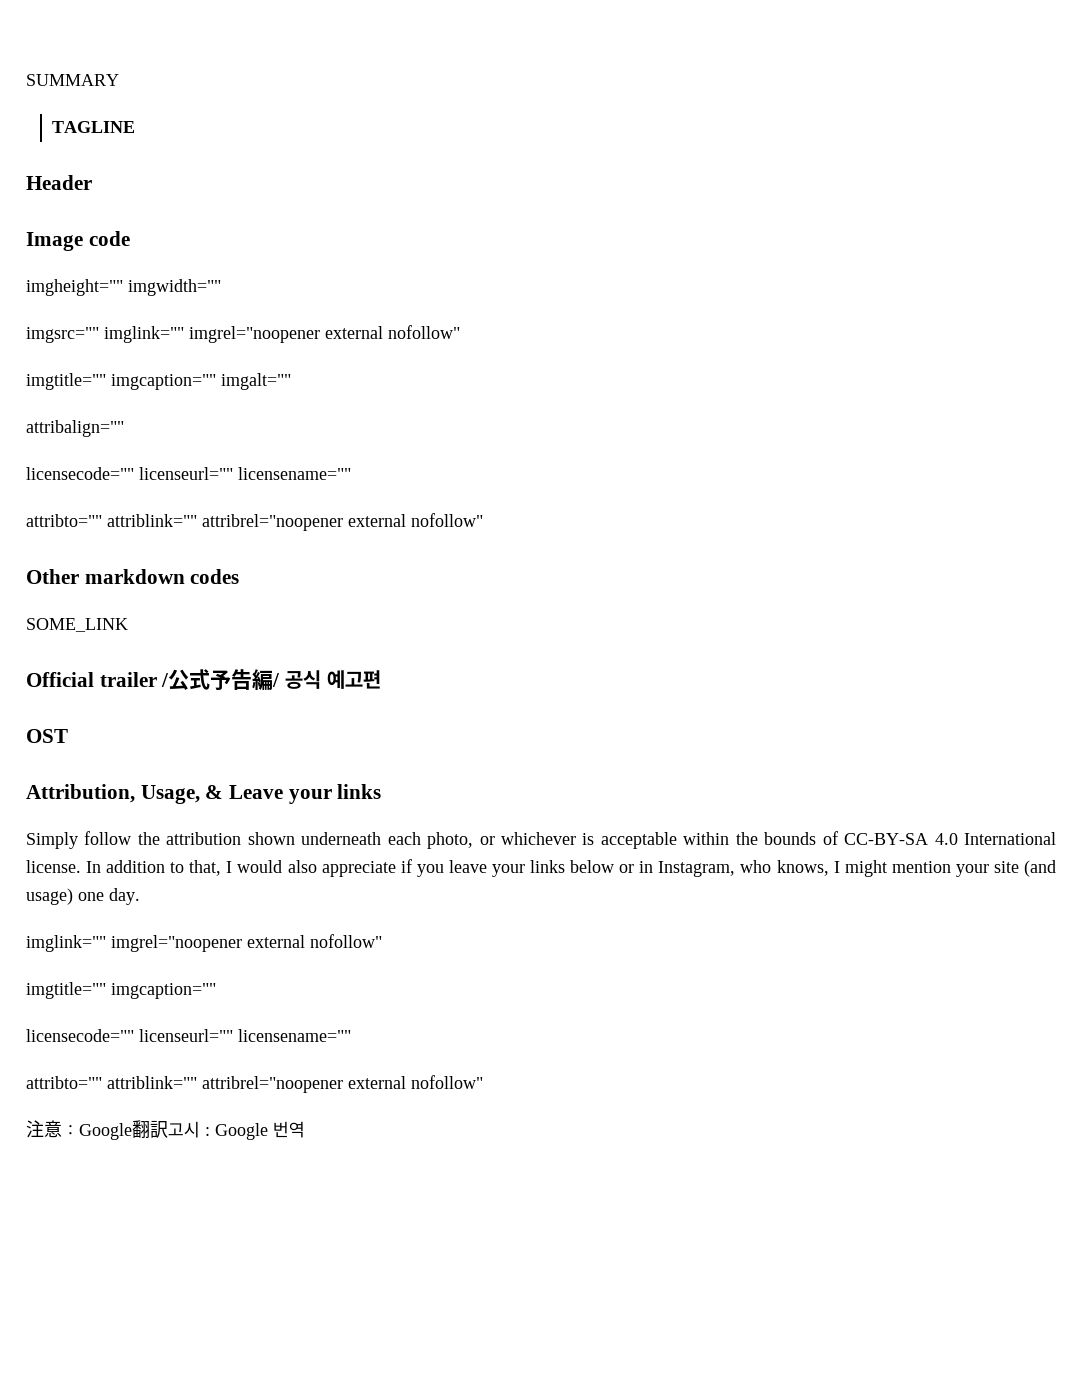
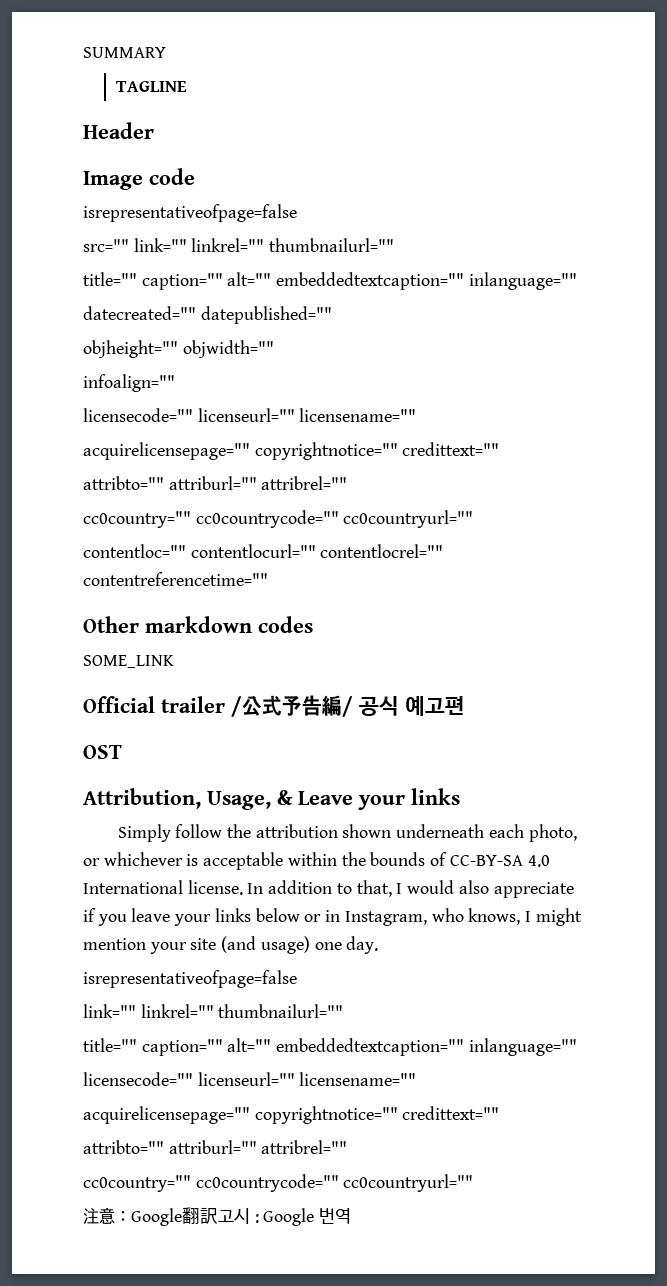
[26,279,221,296] [26,325,460,343] [26,373,291,390] [26,420,124,437] [26,467,351,480] [26,513,483,531] imgheight="" imgwidth="" // imgsrc="" imglink="" imgrel="noopener external nofollow" // imgtitle="" imgcaption="" imgalt="" // attribalign="" // licensecode="" licenseurl="" licensename="" // attribto="" attriblink="" attribrel="noopener external nofollow" -> [83,204,297,222] [83,238,395,252] [83,272,577,290] [83,306,332,324] [83,340,274,358] [83,374,175,392] [83,408,417,422] [83,442,500,460] [83,476,348,490] [83,510,474,528] [83,544,444,558] [83,572,268,586] isrepresentativeofpage=false // src="" link="" linkrel="" thumbnailurl="" // title="" caption="" alt="" embeddedtextcaption="" inlanguage="" // datecreated="" datepublished="" // objheight="" objwidth="" // infoalign="" // licensecode="" licenseurl="" licensename="" // acquirelicensepage="" copyrightnotice="" credittext="" // attribto="" attriburl="" attribrel="" // cc0country="" cc0countrycode="" cc0countryurl="" // contentloc="" contentlocurl="" contentlocrel="" contentreferencetime=""
[26,934,382,952] [26,982,216,999] [26,1029,351,1042] [26,1075,483,1093] imglink="" imgrel="noopener external nofollow" // imgtitle="" imgcaption="" // licensecode="" licenseurl="" licensename="" // attribto="" attriblink="" attribrel="noopener external nofollow" -> [83,970,297,988] [83,1004,344,1018] [83,1038,577,1056] [83,1072,417,1086] [83,1106,500,1124] [83,1140,348,1154] [83,1174,474,1192] isrepresentativeofpage=false // link="" linkrel="" thumbnailurl="" // title="" caption="" alt="" embeddedtextcaption="" inlanguage="" // licensecode="" licenseurl="" licensename="" // acquirelicensepage="" copyrightnotice="" credittext="" // attribto="" attriburl="" attribrel="" // cc0country="" cc0countrycode="" cc0countryurl=""

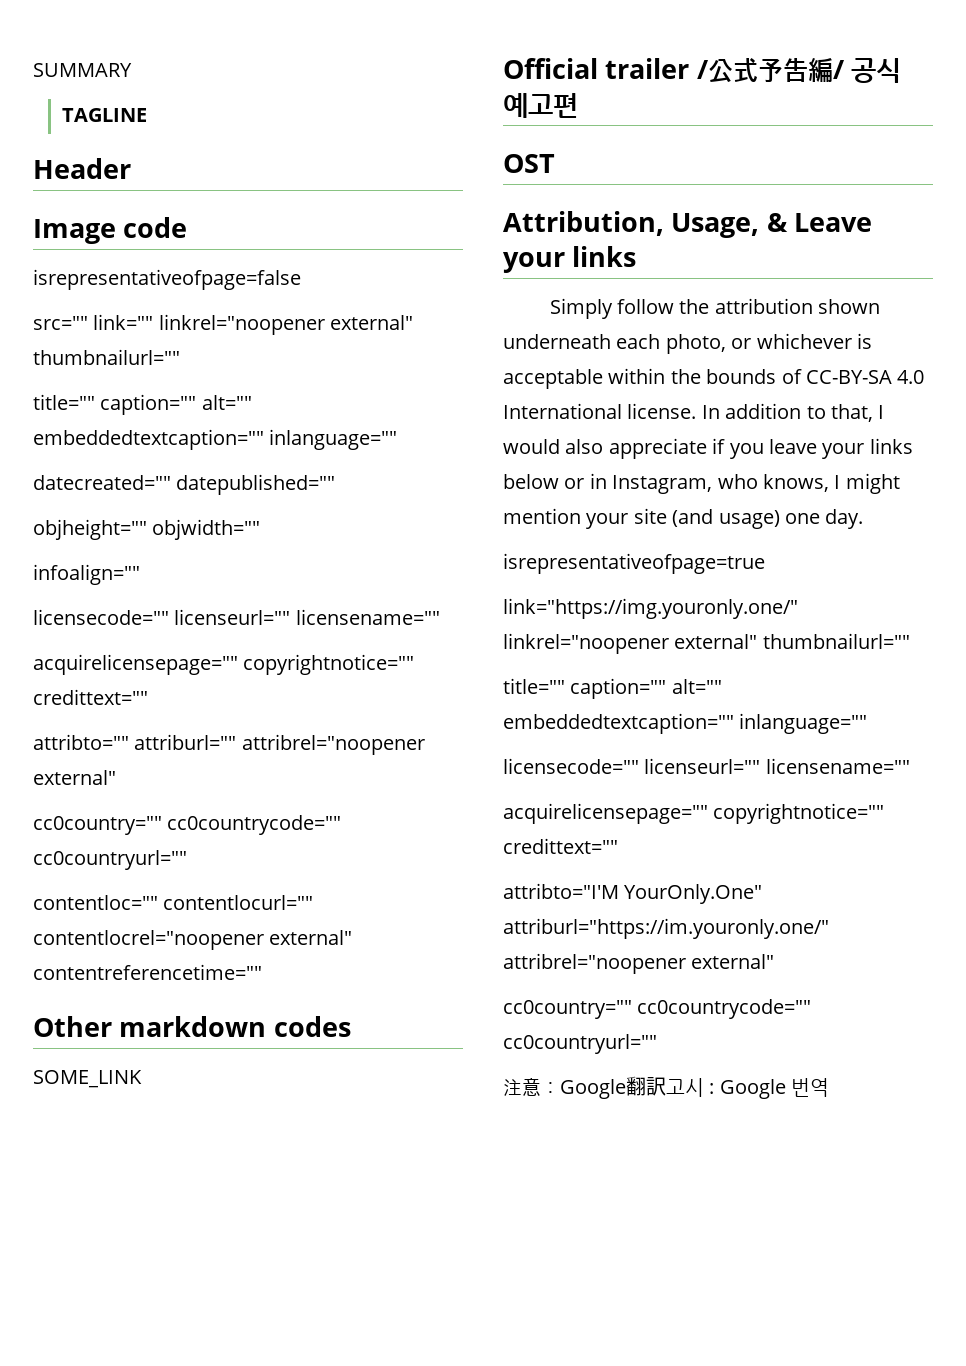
[191,238,265,252] linkrel="" -> [158,314,414,335] linkrel="noopener external"
[261,476,348,490] attribrel="" -> [241,734,425,755] [33,770,116,785] attribrel="noopener external"
[320,544,444,558] contentlocrel="" -> [33,930,353,950] contentlocrel="noopener external"
[83,970,297,988] [83,1004,214,1018] isrepresentativeofpage=false // link="" linkrel="" -> [503,553,765,574] [503,598,798,619] [503,633,758,654] isrepresentativeofpage=true // link="https://img.youronly.one/" linkrel="noopener external"
[83,1140,348,1154] attribto="" attriburl="" attribrel="" -> [503,883,763,904] [503,918,829,939] [503,953,775,974] attribto="I'M YourOnly.One" attriburl="https://im.youronly.one/" attribrel="noopener external"

